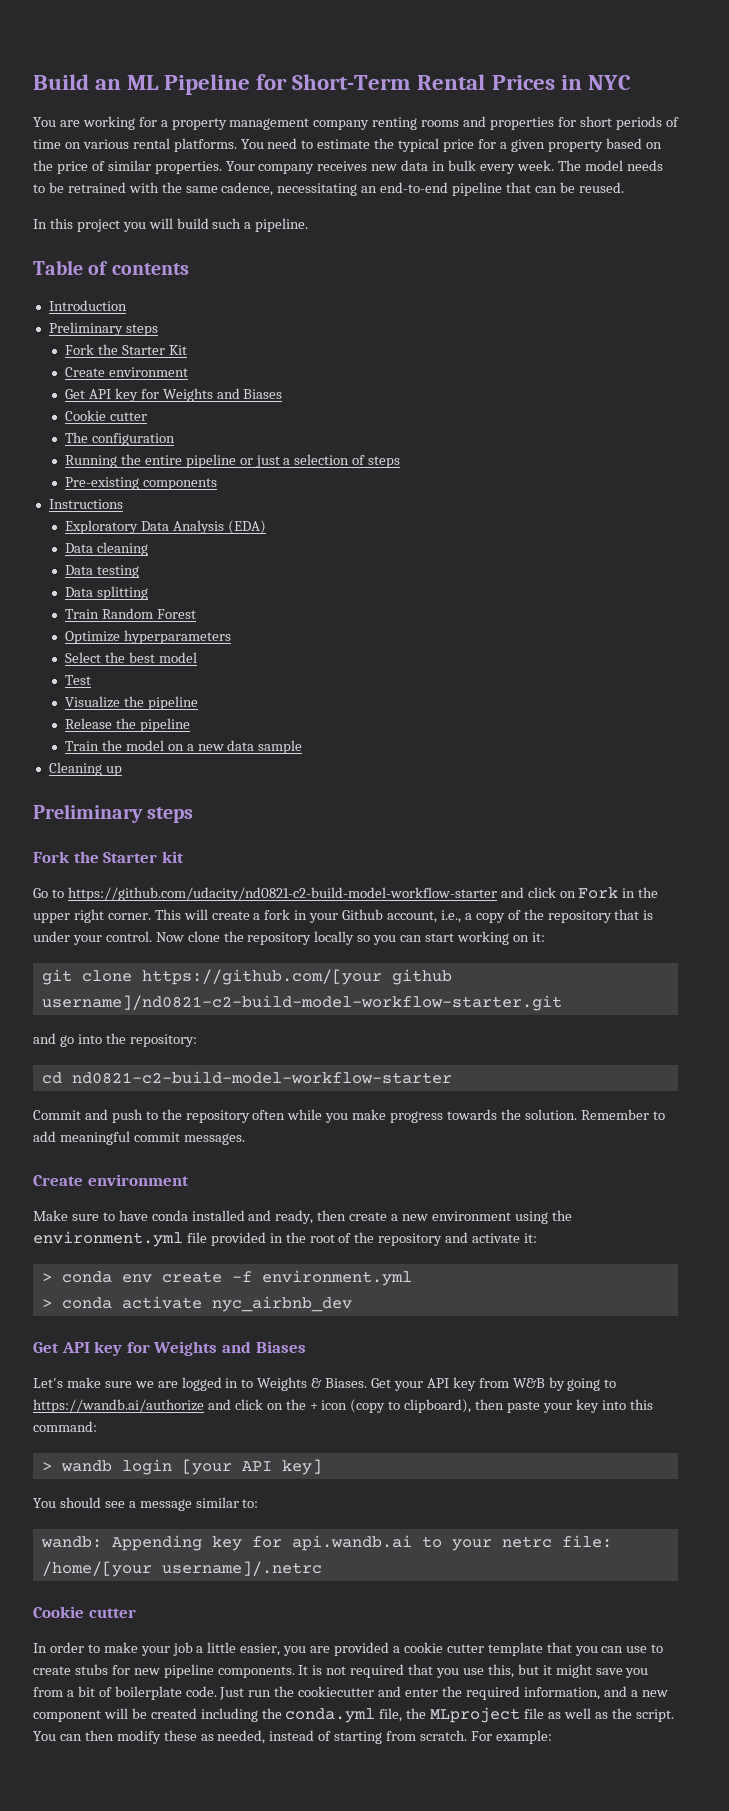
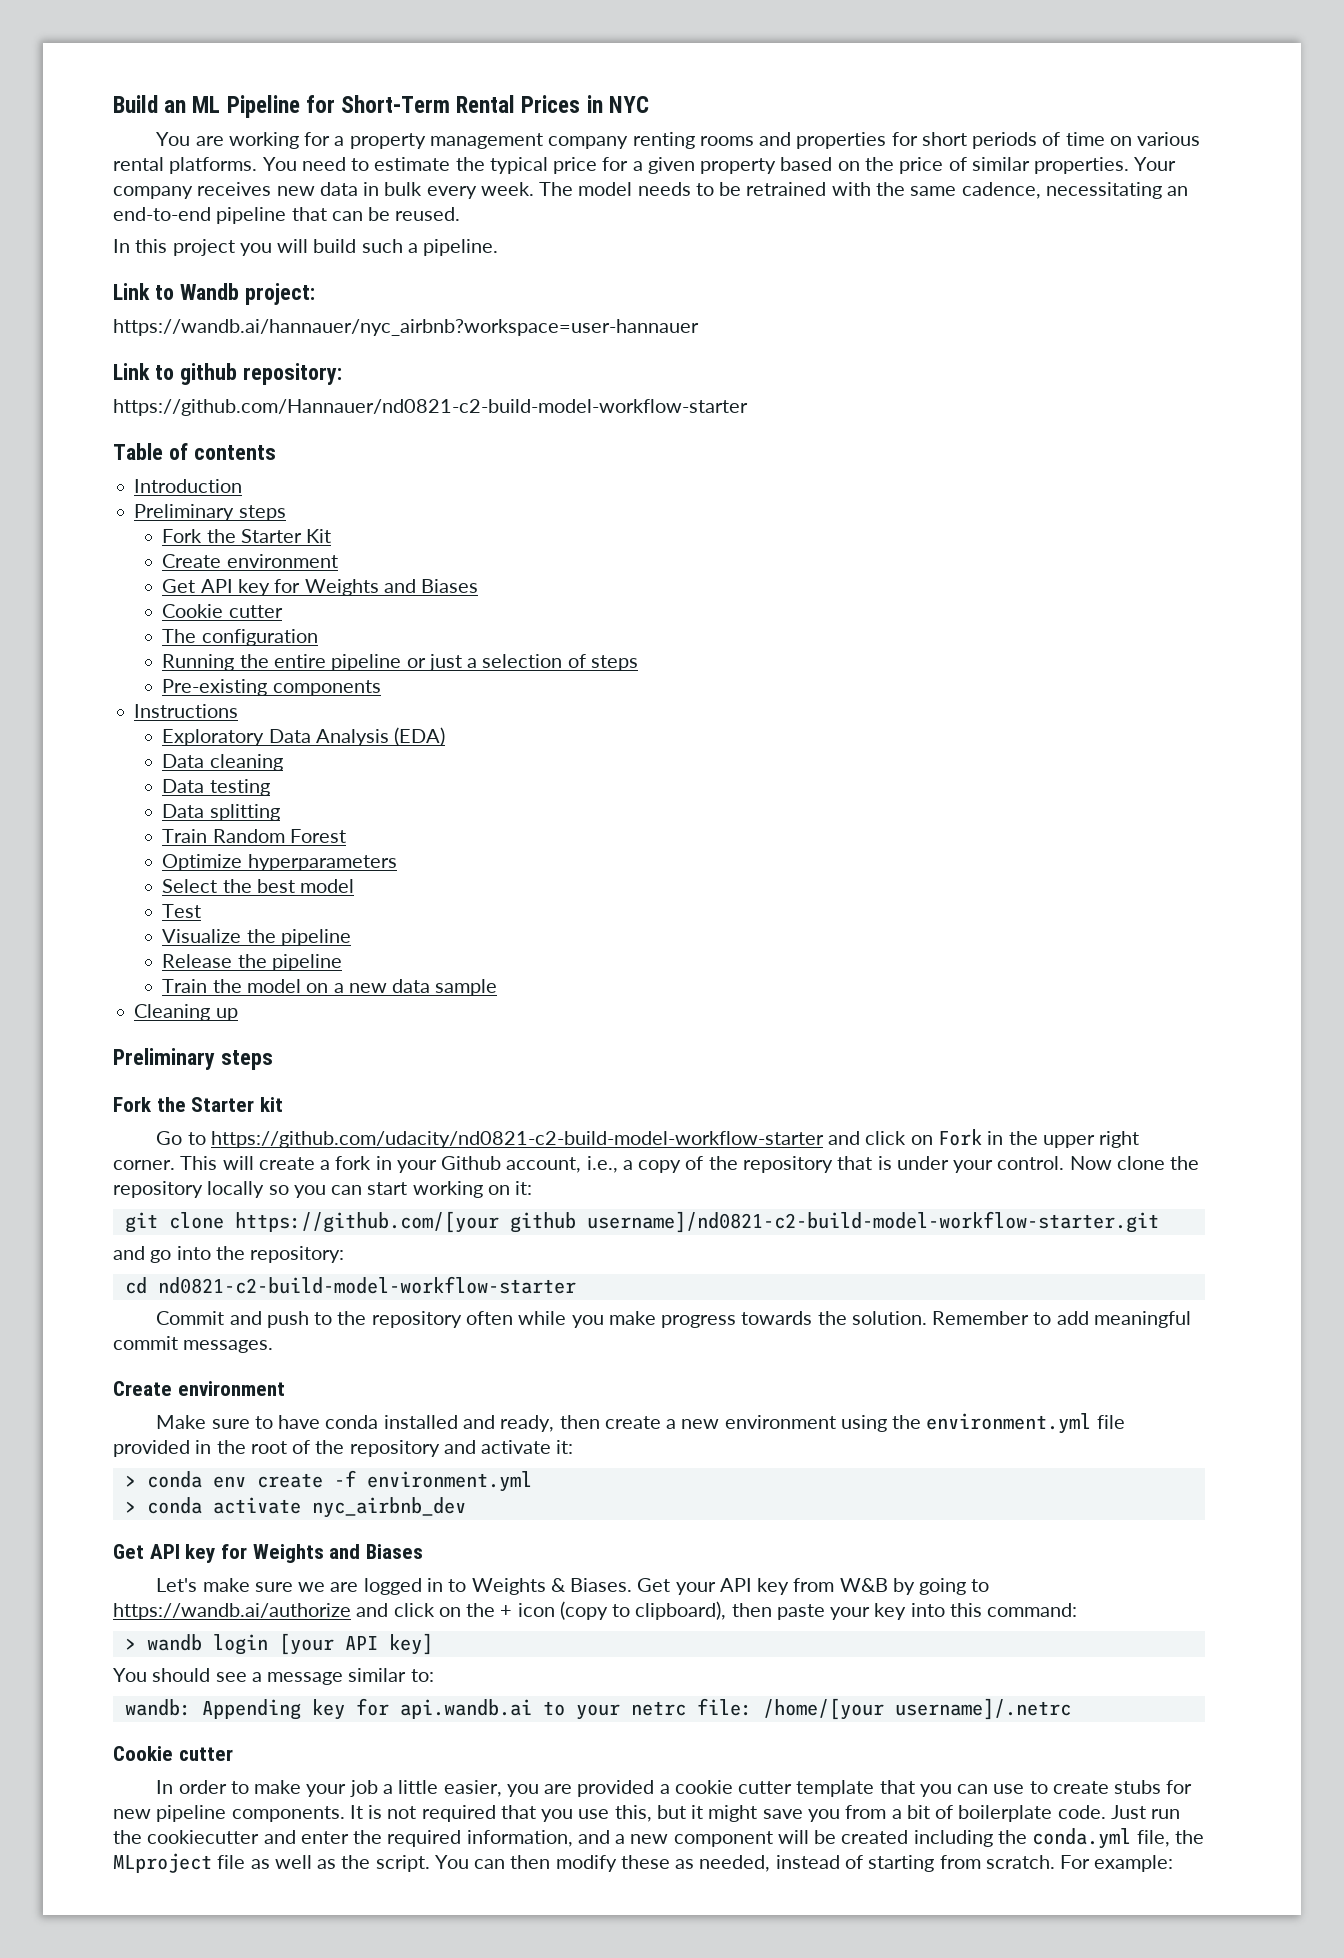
(309, 225) none -> [113,283,315,305] [113,319,699,336] [113,363,342,385] [113,399,748,416] // Link to Wandb project: // https://wandb.ai/hannauer/nyc_airbnb?workspace=user-hannauer // Link to github repository: // https://github.com/Hannauer/nd0821-c2-build-model-workflow-starter

